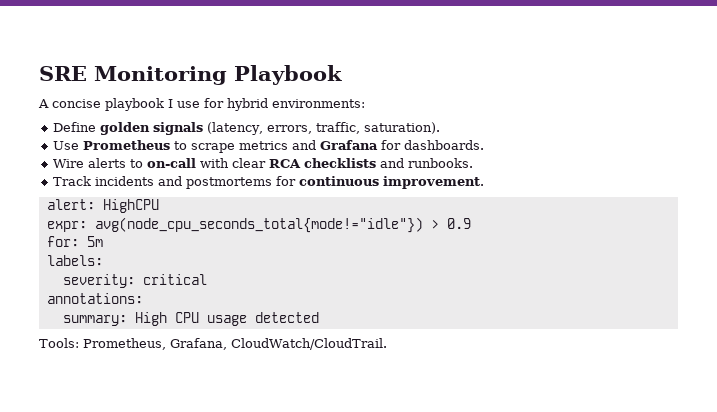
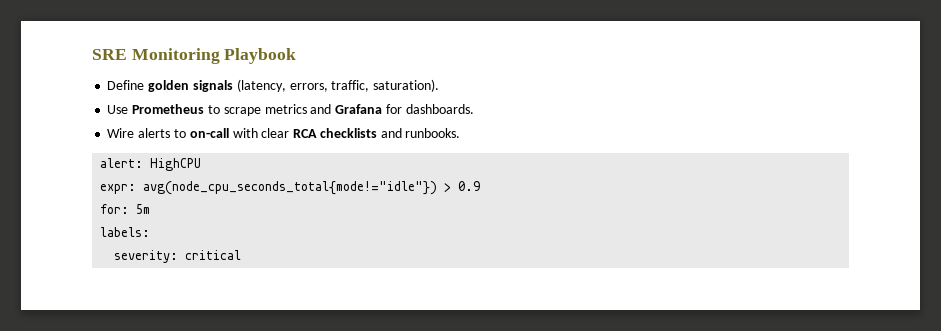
[38,98,365,111] // A concise playbook I use for hybrid environments: -> (297, 56) none
[53,176,485,189] // Track incidents and postmortems for continuous improvement. -> (461, 133) none
[46,293,143,304] [62,312,319,326] [39,338,387,350] // annotations: // summary: High CPU usage detected // Tools: Prometheus, Grafana, CloudWatch/CloudTrail. -> (242, 255) none

